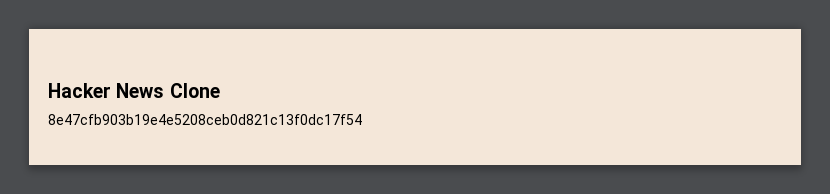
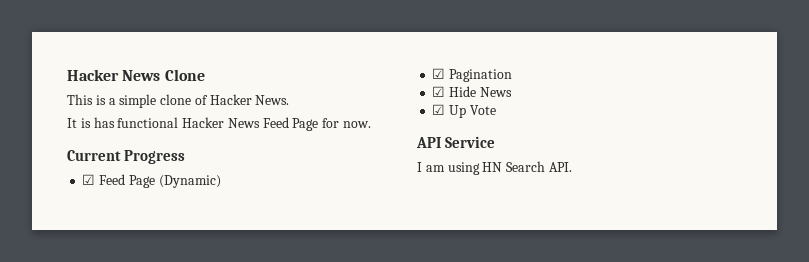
[48,114,362,125] 8e47cfb903b19e4e5208ceb0d821c13f0dc17f54 -> [67,94,290,108] [67,117,372,131] [67,150,185,164] [82,174,221,188] [432,68,513,82] [432,86,512,97] [432,104,496,118] [416,136,495,148] [417,161,572,175] This is a simple clone of Hacker News. // It is has functional Hacker News Feed Page for now. // Current Progress // ☑ Feed Page (Dynamic) // ☑ Pagination // ☑ Hide News // ☑ Up Vote // API Service // I am using HN Search API.

